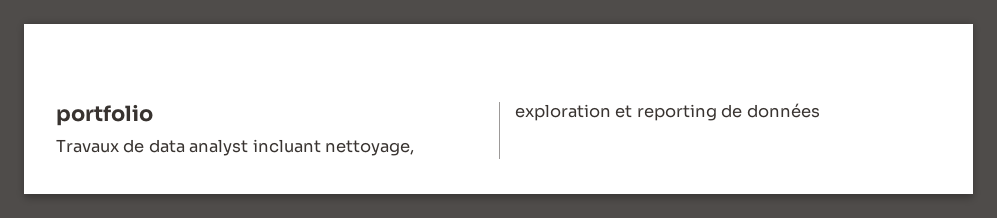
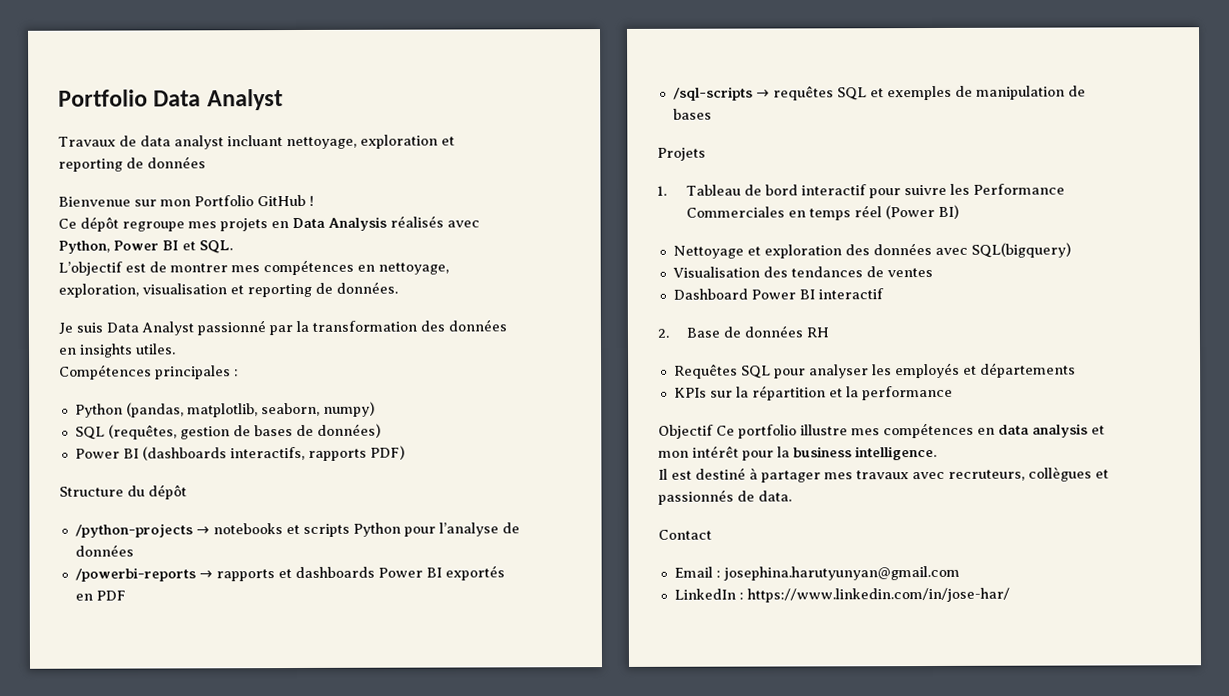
[56,104,153,126] portfolio -> [58,89,283,111] Portfolio Data Analyst
(820, 110) none -> [58,194,314,207] [58,215,480,232] [58,240,233,254] [58,259,449,276] [58,281,398,298] [58,319,507,336] [58,343,176,358] [59,364,239,380] [74,401,375,418] [74,423,381,440] [74,445,405,461] [59,484,187,500] [74,522,520,538] [74,544,134,557] [74,565,505,582] [74,590,126,601] [672,85,1086,101] [672,108,712,120] [657,147,706,161] [657,183,1065,199] [685,204,959,221] [672,242,1071,259] [671,266,933,278] [672,288,884,300] [657,325,829,338] [673,362,1076,379] [673,385,953,401] [658,422,1105,439] [658,445,937,461] [658,466,1109,483] [658,489,792,505] [658,529,712,540] [673,565,960,581] [673,587,1010,603] // Bienvenue sur mon Portfolio GitHub ! // Ce dépôt regroupe mes projets en Data Analysis réalisés avec Python, Power BI et SQL. // L’objectif est de montrer mes compétences en nettoyage, exploration, visualisation et reporting de données. // Je suis Data Analyst passionné par la transformation des données en insights utiles. // Compétences principales : // Python (pandas, matplotlib, seaborn, numpy) // SQL (requêtes, gestion de bases de données) // Power BI (dashboards interactifs, rapports PDF) // Structure du dépôt // /python-projects → notebooks et scripts Python pour l’analyse de données // /powerbi-reports → rapports et dashboards Power BI exportés en PDF // /sql-scripts → requêtes SQL et exemples de manipulation de bases // Projets // 1. Tableau de bord interactif pour suivre les Performance Commerciales en temps réel (Power BI) // Nettoyage et exploration des données avec SQL(bigquery) // Visualisation des tendances de ventes // Dashboard Power BI interactif // 2. Base de données RH // Requêtes SQL pour analyser les employés et départements // KPIs sur la répartition et la performance // Objectif Ce portfolio illustre mes compétences en data analysis et mon intérêt pour la business intelligence. // Il est destiné à partager mes travaux avec recruteurs, collègues et passionnés de data. // Contact // Email : josephina.harutyunyan@gmail.com // LinkedIn : https://www.linkedin.com/in/jose-har/

